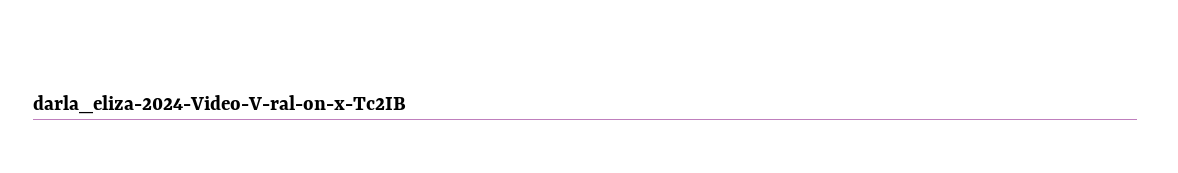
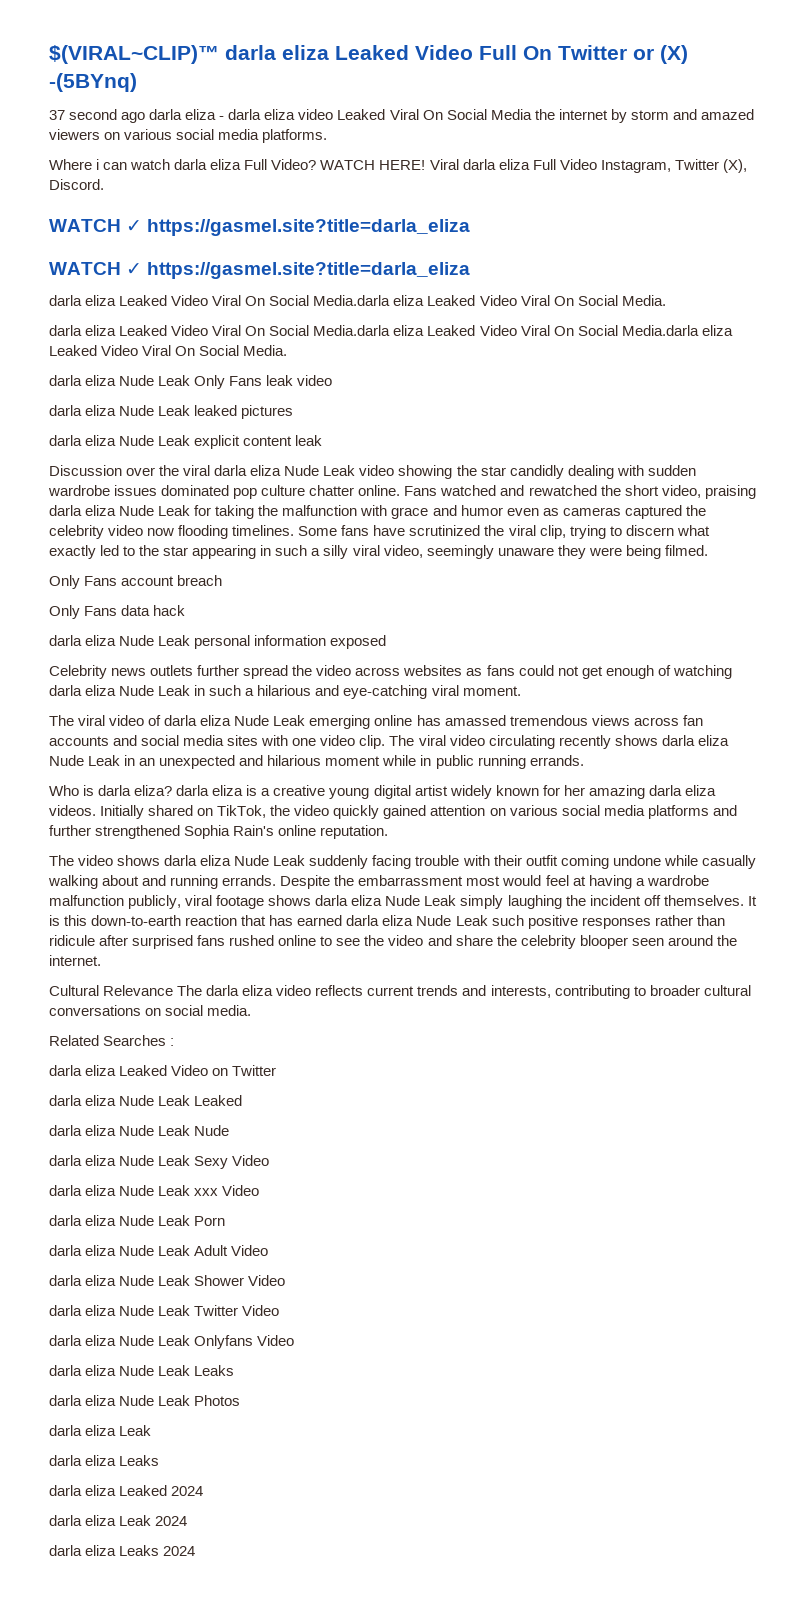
[33,95,406,114] darla_eliza-2024-Video-V-ral-on-x-Tc2IB -> [49,45,688,64] [49,73,137,92] [49,109,754,123] [49,129,328,143] [49,159,747,173] [49,179,104,190] [49,219,471,236] [49,262,471,279] [49,295,666,306] [49,325,733,336] [49,345,288,356] [49,375,333,389] [49,405,294,419] [49,435,323,449] [49,465,696,479] [48,485,756,499] [49,505,706,519] [49,525,710,539] [49,545,708,559] [49,575,223,589] [49,605,186,619] [49,635,387,649] [49,665,732,679] [49,685,521,699] [49,715,703,729] [49,735,729,749] [49,755,584,769] [49,785,716,799] [49,805,737,819] [49,825,389,839] [49,855,756,869] [48,875,709,889] [49,895,757,909] [49,915,725,929] [49,935,737,949] [49,955,101,966] [49,985,751,999] [49,1005,252,1016] [49,1035,175,1046] [49,1065,277,1076] [49,1095,243,1106] [49,1125,230,1136] [49,1155,270,1169] [49,1185,260,1196] [49,1215,226,1226] [49,1245,269,1256] [49,1275,286,1286] [49,1305,280,1316] [49,1335,295,1349] [49,1365,235,1376] [49,1395,241,1406] [49,1425,152,1436] [49,1455,160,1466] [49,1485,204,1496] [49,1515,188,1526] [49,1545,196,1556] $(VIRAL~CLIP)™ darla eliza Leaked Video Full On Twitter or (X) -(5BYnq) // 37 second ago darla eliza - darla eliza video Leaked Viral On Social Media the internet by storm and amazed viewers on various social media platforms. // Where i can watch darla eliza Full Video? WATCH HERE! Viral darla eliza Full Video Instagram, Twitter (X), Discord. // WATCH ✓ https://gasmel.site?title=darla_eliza // WATCH ✓ https://gasmel.site?title=darla_eliza // darla eliza Leaked Video Viral On Social Media.darla eliza Leaked Video Viral On Social Media. // darla eliza Leaked Video Viral On Social Media.darla eliza Leaked Video Viral On Social Media.darla eliza Leaked Video Viral On Social Media. // darla eliza Nude Leak Only Fans leak video // darla eliza Nude Leak leaked pictures // darla eliza Nude Leak explicit content leak // Discussion over the viral darla eliza Nude Leak video showing the star candidly dealing with sudden wardrobe issues dominated pop culture chatter online. Fans watched and rewatched the short video, praising darla eliza Nude Leak for taking the malfunction with grace and humor even as cameras captured the celebrity video now flooding timelines. Some fans have scrutinized the viral clip, trying to discern what exactly led to the star appearing in such a silly viral video, seemingly unaware they were being filmed. // Only Fans account breach // Only Fans data hack // darla eliza Nude Leak personal information exposed // Celebrity news outlets further spread the video across websites as fans could not get enough of watching darla eliza Nude Leak in such a hilarious and eye-catching viral moment. // The viral video of darla eliza Nude Leak emerging online has amassed tremendous views across fan accounts and social media sites with one video clip. The viral video circulating recently shows darla eliza Nude Leak in an unexpected and hilarious moment while in public running errands. // Who is darla eliza? darla eliza is a creative young digital artist widely known for her amazing darla eliza videos. Initially shared on TikTok, the video quickly gained attention on various social media platforms and further strengthened Sophia Rain's online reputation. // The video shows darla eliza Nude Leak suddenly facing trouble with their outfit coming undone while casually walking about and running errands. Despite the embarrassment most would feel at having a wardrobe malfunction publicly, viral footage shows darla eliza Nude Leak simply laughing the incident off themselves. It is this down-to-earth reaction that has earned darla eliza Nude Leak such positive responses rather than ridicule after surprised fans rushed online to see the video and share the celebrity blooper seen around the internet. // Cultural Relevance The darla eliza video reflects current trends and interests, contributing to broader cultural conversations on social media. // Related Searches : // darla eliza Leaked Video on Twitter // darla eliza Nude Leak Leaked // darla eliza Nude Leak Nude // darla eliza Nude Leak Sexy Video // darla eliza Nude Leak xxx Video // darla eliza Nude Leak Porn // darla eliza Nude Leak Adult Video // darla eliza Nude Leak Shower Video // darla eliza Nude Leak Twitter Video // darla eliza Nude Leak Onlyfans Video // darla eliza Nude Leak Leaks // darla eliza Nude Leak Photos // darla eliza Leak // darla eliza Leaks // darla eliza Leaked 2024 // darla eliza Leak 2024 // darla eliza Leaks 2024

